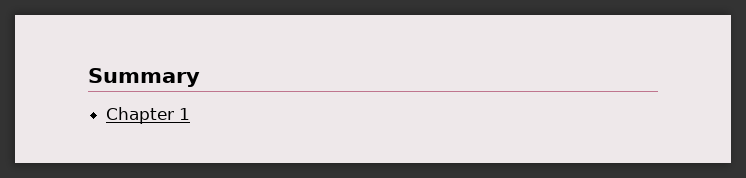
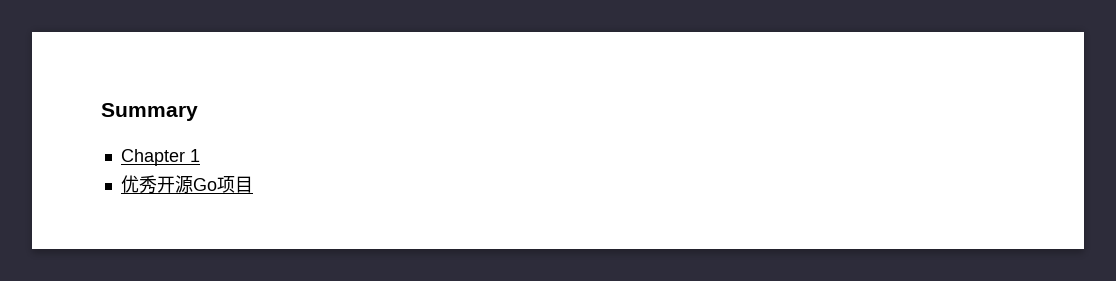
(191, 114) none -> [120,175,253,194] // 优秀开源Go项目

